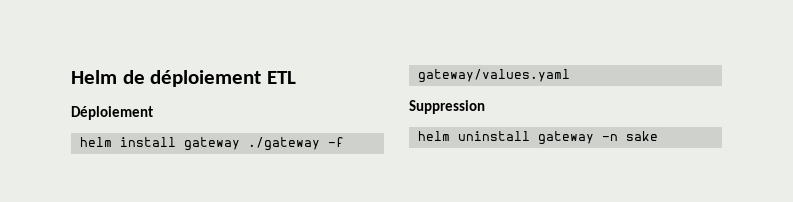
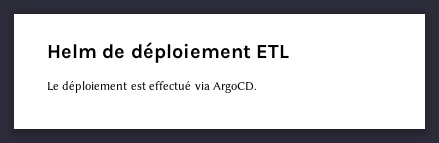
[71,106,153,120] [79,137,344,151] [417,69,570,83] [409,100,485,114] [417,131,658,145] Déploiement // helm install gateway ./gateway -f gateway/values.yaml // Suppression // helm uninstall gateway -n sake -> [47,81,257,93] Le déploiement est effectué via ArgoCD.

